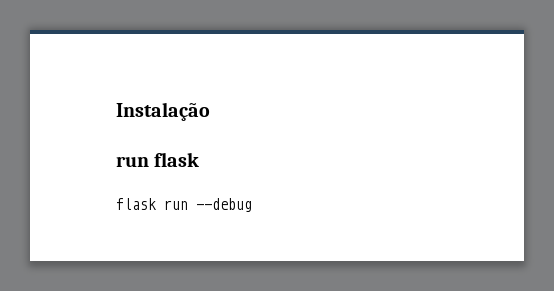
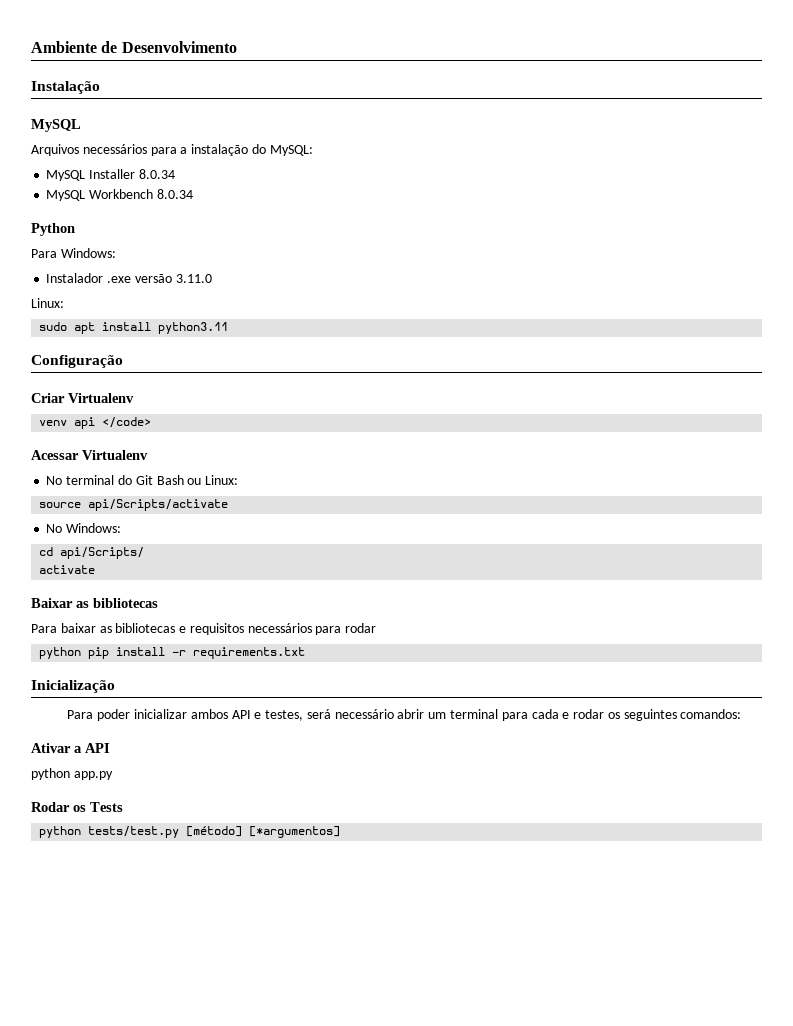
[116,102,210,121] [116,152,200,167] [116,198,252,212] Instalação // run flask // flask run --debug -> [31,41,237,53] [31,81,100,94] [31,119,81,132] [31,144,313,156] [46,169,175,181] [46,189,193,201] [31,223,75,236] [31,248,116,258] [46,273,212,283] [31,298,64,308] [39,322,229,334] [31,355,123,368] [31,393,134,403] [39,417,152,429] [31,450,148,460] [46,475,239,485] [39,499,229,511] [46,523,122,533] [39,547,145,559] [39,565,96,574] [31,598,158,608] [31,623,377,635] [39,647,306,659] [31,680,115,693] [67,709,742,721] [31,743,110,753] [31,768,113,780] [31,802,123,812] [39,826,341,838] Ambiente de Desenvolvimento // Instalação // MySQL // Arquivos necessários para a instalação do MySQL: // MySQL Installer 8.0.34 // MySQL Workbench 8.0.34 // Python // Para Windows: // Instalador .exe versão 3.11.0 // Linux: // sudo apt install python3.11 // Configuração // Criar Virtualenv // venv api </code> // Acessar Virtualenv // No terminal do Git Bash ou Linux: // source api/Scripts/activate // No Windows: // cd api/Scripts/ // activate // Baixar as bibliotecas // Para baixar as bibliotecas e requisitos necessários para rodar // python pip install -r requirements.txt // Inicialização // Para poder inicializar ambos API e testes, será necessário abrir um terminal para cada e rodar os seguintes comandos: // Ativar a API // python app.py // Rodar os Tests // python tests/test.py [método] [*argumentos]

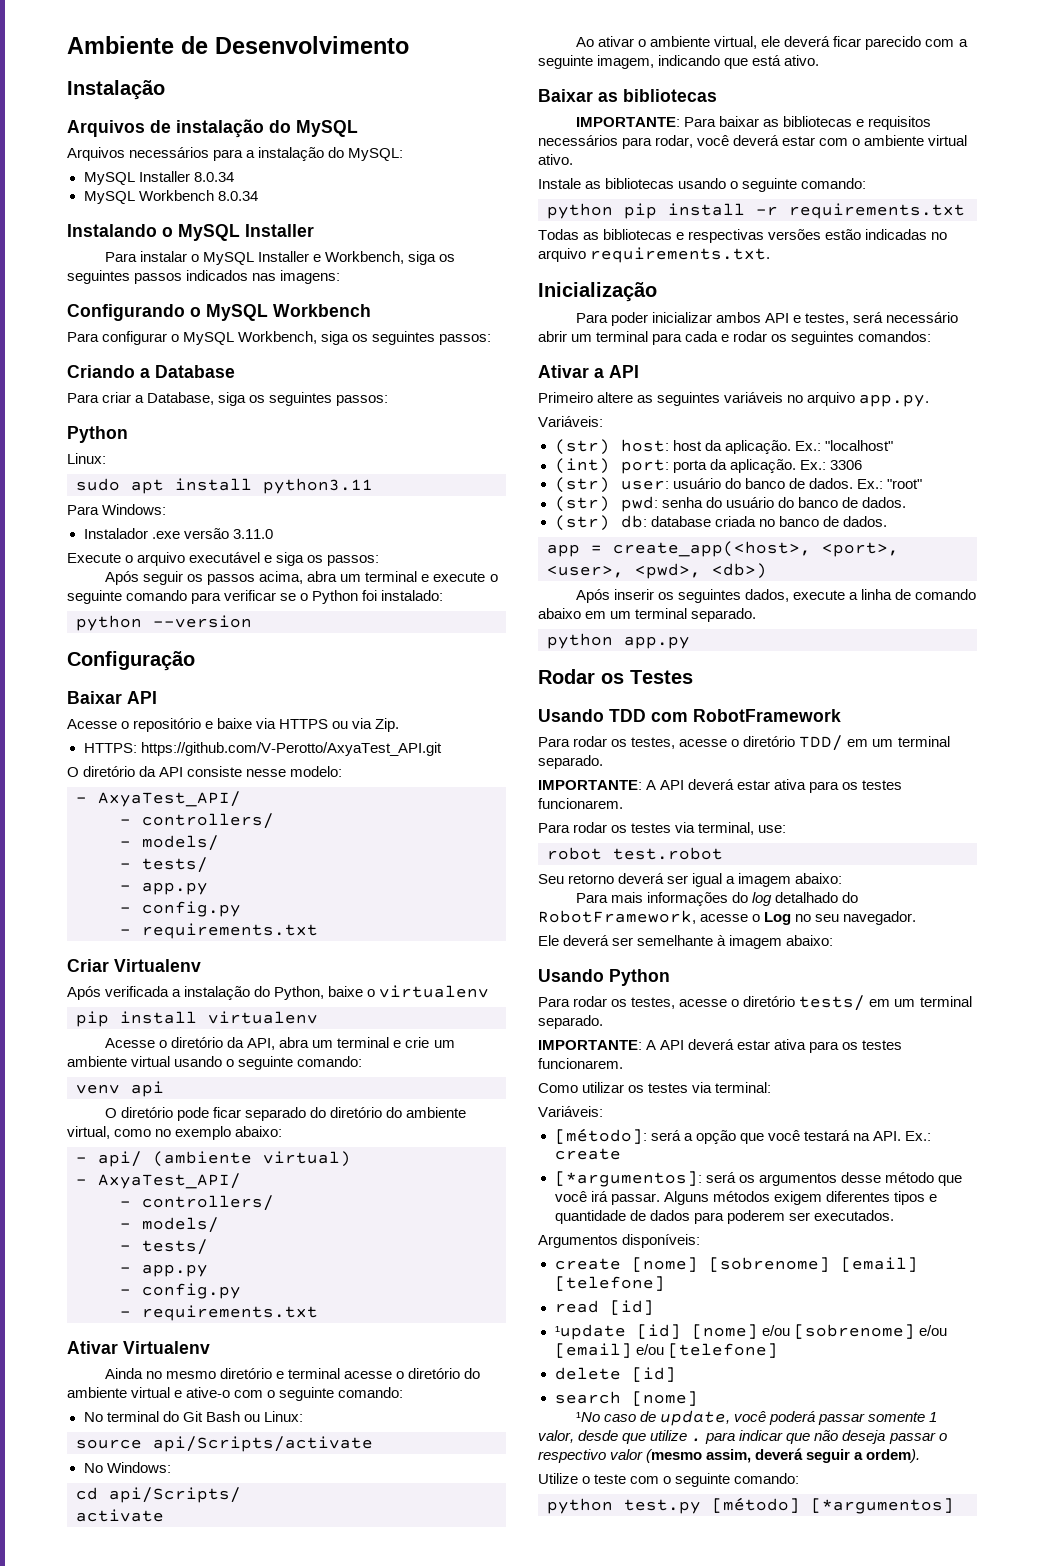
(100, 87) none -> [67,119,291,138] Arquivos de instalação do
[31,223,75,236] Python -> [67,224,314,241] [105,251,456,265] [67,270,341,284] [67,304,371,321] [67,331,492,345] [67,365,235,378] [67,392,389,406] [67,426,128,443] [67,453,106,464] [76,478,373,494] Instalando o MySQL Installer // Para instalar o MySQL Installer e Workbench, siga os seguintes passos indicados nas imagens: // Configurando o MySQL Workbench // Para configurar o MySQL Workbench, siga os seguintes passos: // Criando a Database // Para criar a Database, siga os seguintes passos: // Python // Linux: // sudo apt install python3.11
[31,298,64,308] [39,322,229,334] [31,355,123,368] [31,393,134,403] [39,417,152,429] [31,450,148,460] Linux: // sudo apt install python3.11 // Configuração // Criar Virtualenv // venv api </code> // Acessar Virtualenv -> [67,552,380,566] [105,571,498,585] [67,590,444,604] [76,615,252,631] [67,651,195,671] [67,691,157,704] [67,718,400,732] [83,742,442,756] [67,766,343,777] [76,791,241,807] [120,813,274,829] [120,835,219,851] [120,857,208,873] [120,882,208,895] [120,901,241,917] [120,923,318,939] [67,959,201,972] [67,985,490,1000] [76,1011,318,1027] [105,1037,455,1050] [67,1056,363,1070] [76,1081,164,1097] [105,1107,467,1121] [67,1126,283,1140] [76,1151,351,1167] [76,1173,241,1189] [120,1195,274,1211] [120,1217,219,1233] [120,1239,208,1255] [120,1264,208,1277] [120,1283,241,1299] [120,1305,318,1321] [67,1341,210,1354] [105,1368,481,1379] [67,1387,404,1401] Execute o arquivo executável e siga os passos: // Após seguir os passos acima, abra um terminal e execute o seguinte comando para verificar se o Python foi instalado: // python --version // Configuração // Baixar API // Acesse o repositório e baixe via HTTPS ou via Zip. // HTTPS: https://github.com/V-Perotto/AxyaTest_API.git // O diretório da API consiste nesse modelo: // - AxyaTest_API/ // - controllers/ // - models/ // - tests/ // - app.py // - config.py // - requirements.txt // Criar Virtualenv // Após verificada a instalação do Python, baixe o virtualenv // pip install virtualenv // Acesse o diretório da API, abra um terminal e crie um ambiente virtual usando o seguinte comando: // venv api // O diretório pode ficar separado do diretório do ambiente virtual, como no exemplo abaixo: // - api/ (ambiente virtual) // - AxyaTest_API/ // - controllers/ // - models/ // - tests/ // - app.py // - config.py // - requirements.txt // Ativar Virtualenv // Ainda no mesmo diretório e terminal acesse o diretório do ambiente virtual e ative-o com o seguinte comando:
(96, 569) none -> [576,36,968,50] [538,55,820,69] // Ao ativar o ambiente virtual, ele deverá ficar parecido com a seguinte imagem, indicando que está ativo.
(158, 603) none -> [576,117,681,127] IMPORTANTE:
[345,623,377,633] rodar -> [655,135,968,148] [538,154,573,165] [538,178,867,192] rodar, você deverá estar com o ambiente virtual ativo. // Instale as bibliotecas usando o seguinte comando:
(306, 653) none -> [538,229,948,243] [538,247,771,263] // Todas as bibliotecas e respectivas versões estão indicadas no arquivo requirements.txt.
[31,768,113,780] [31,802,123,812] [39,826,180,838] python app.py // Rodar os Tests // python tests/test.py -> [538,392,930,407] [538,416,603,427] [554,439,893,455] [554,458,862,474] [554,477,922,493] [554,496,906,512] [554,515,887,531] [547,541,899,557] [547,563,767,579] [576,589,977,603] [538,608,757,622] [547,633,690,649] [538,669,693,684] [538,709,841,722] [538,735,950,751] [538,755,603,769] [538,779,903,793] [538,798,623,809] [538,822,787,835] [547,847,723,860] [538,873,843,887] [576,892,859,906] [538,910,917,925] [538,935,834,949] [538,969,670,986] [538,995,972,1011] [538,1015,603,1029] [538,1039,903,1053] [538,1058,623,1069] [538,1082,772,1093] [538,1106,603,1117] [554,1128,931,1144] [554,1148,621,1160] [554,1171,962,1187] [554,1191,937,1205] [554,1210,894,1224] [538,1234,701,1248] [554,1257,918,1272] [554,1276,665,1291] [554,1300,654,1315] [554,1324,947,1340] [554,1343,778,1358] [554,1367,676,1382] [554,1391,698,1406] [576,1410,938,1426] [538,1430,947,1444] [538,1448,921,1463] [538,1473,800,1487] [547,1498,701,1514] Primeiro altere as seguintes variáveis no arquivo app.py. // Variáveis: // (str) host: host da aplicação. Ex.: "localhost" // (int) port: porta da aplicação. Ex.: 3306 // (str) user: usuário do banco de dados. Ex.: "root" // (str) pwd: senha do usuário do banco de dados. // (str) db: database criada no banco de dados. // app = create_app(<host>, <port>, <user>, <pwd>, <db>) // Após inserir os seguintes dados, execute a linha de comando abaixo em um terminal separado. // python app.py // Rodar os Testes // Usando TDD com RobotFramework // Para rodar os testes, acesse o diretório TDD/ em um terminal separado. // IMPORTANTE: A API deverá estar ativa para os testes funcionarem. // Para rodar os testes via terminal, use: // robot test.robot // Seu retorno deverá ser igual a imagem abaixo: // Para mais informações do log detalhado do RobotFramework, acesse o Log no seu navegador. // Ele deverá ser semelhante à imagem abaixo: // Usando Python // Para rodar os testes, acesse o diretório tests/ em um terminal separado. // IMPORTANTE: A API deverá estar ativa para os testes funcionarem. // Como utilizar os testes via terminal: // Variáveis: // [método]: será a opção que você testará na API. Ex.: create // [*argumentos]: será os argumentos desse método que você irá passar. Alguns métodos exigem diferentes tipos e quantidade de dados para poderem ser executados. // Argumentos disponíveis: // create [nome] [sobrenome] [email] [telefone] // read [id] // ¹update [id] [nome] e/ou [sobrenome] e/ou [email] e/ou [telefone] // delete [id] // search [nome] // ¹No caso de update, você poderá passar somente 1 valor, desde que utilize . para indicar que não deseja passar o respectivo valor (mesmo assim, deverá seguir a ordem). // Utilize o teste com o seguinte comando: // python test.py

